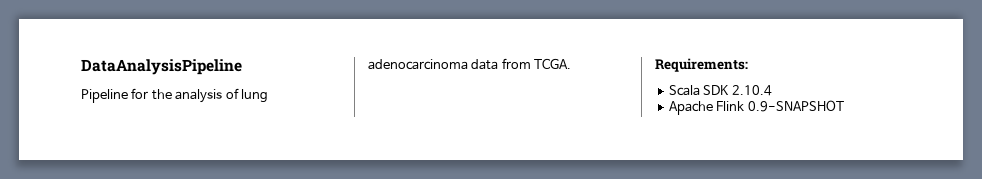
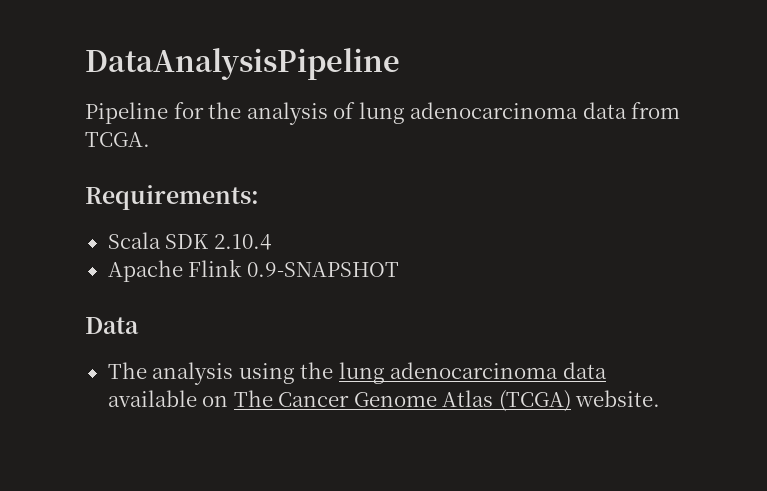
(844, 106) none -> [85,317,139,334] [107,362,607,385] [107,390,661,412] // Data // The analysis using the lung adenocarcinoma data available on The Cancer Genome Atlas (TCGA) website.

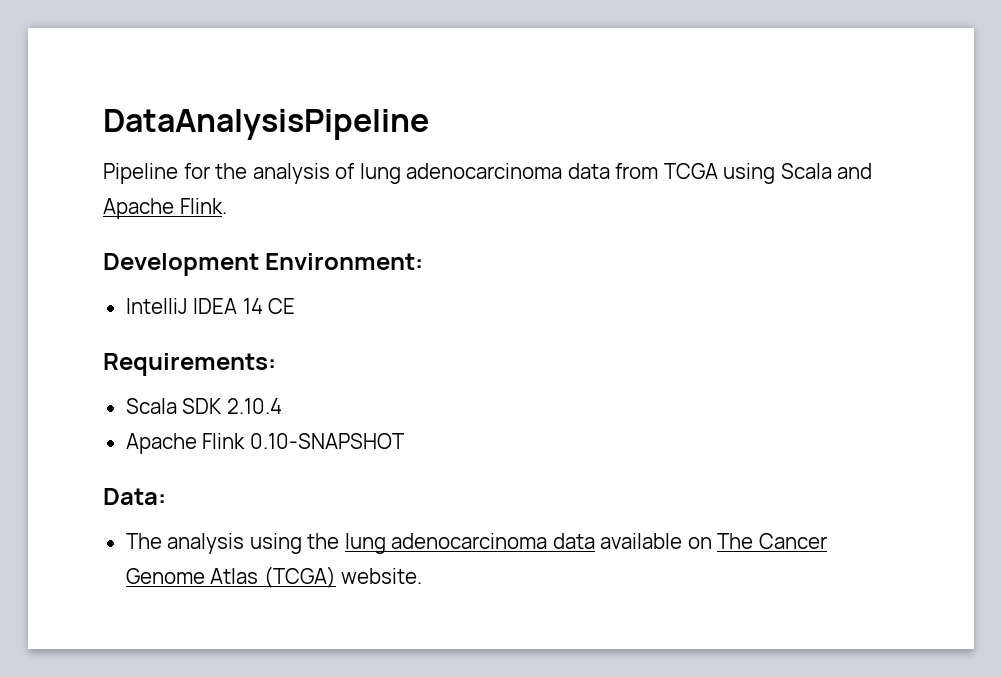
[85,132,150,147] TCGA. -> [663,163,873,184] [103,198,227,219] [103,253,424,276] [125,298,296,314] TCGA using Scala and Apache Flink. // Development Environment: // IntelliJ IDEA 14 CE
[246,262,399,277] [85,317,139,334] 0.9-SNAPSHOT // Data -> [249,433,405,449] [103,488,166,505] 0.10-SNAPSHOT // Data:

